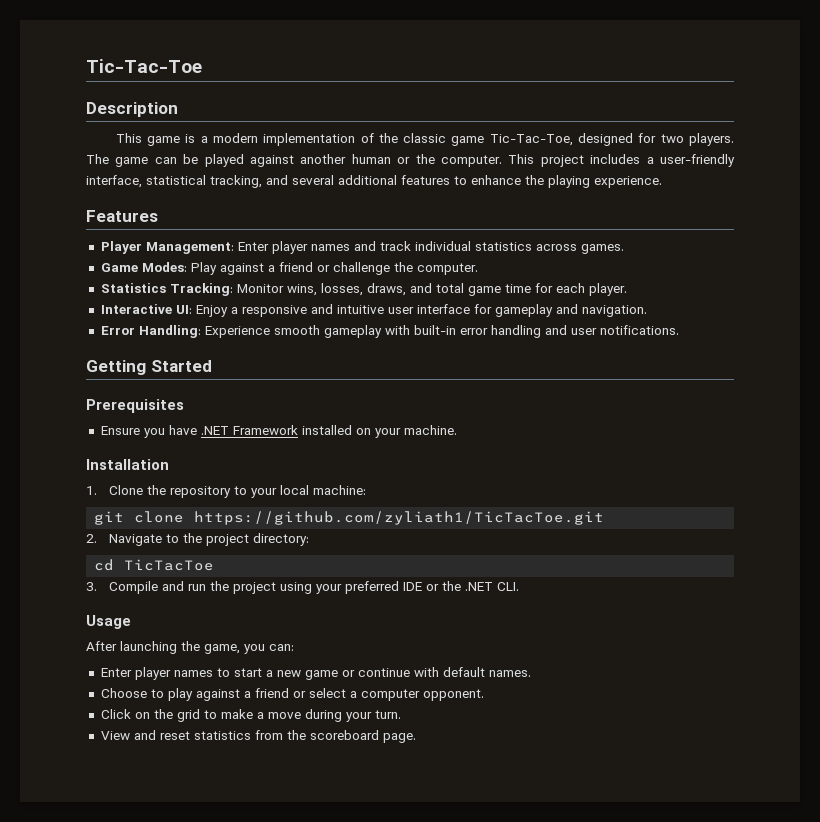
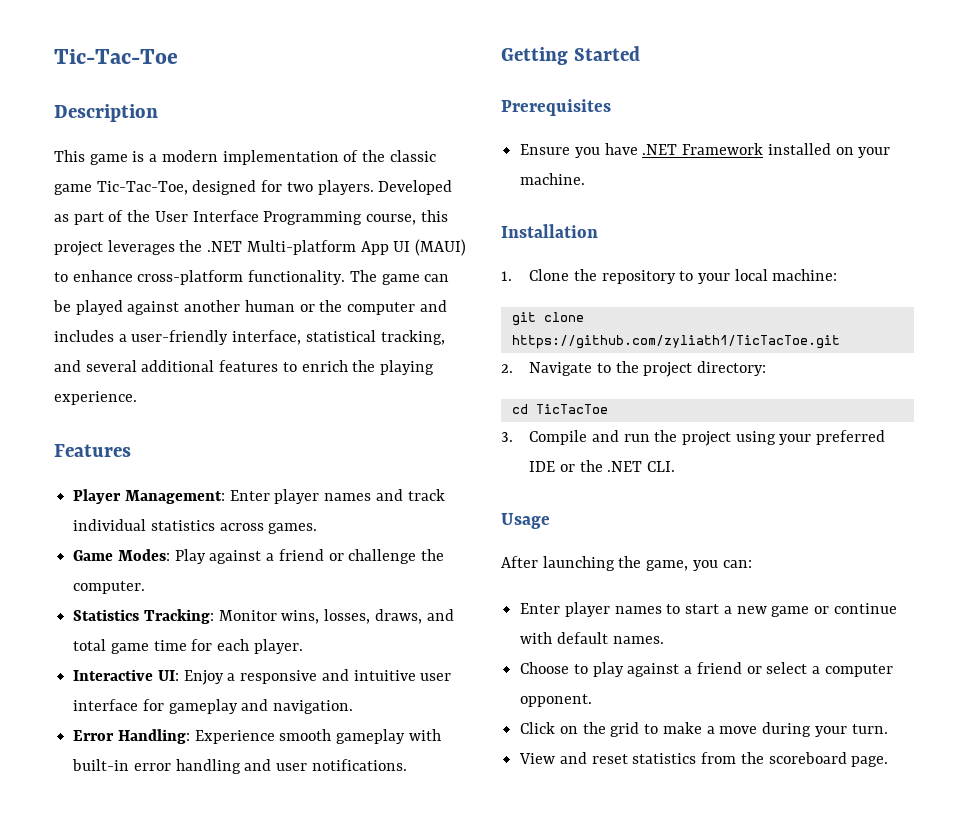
(735, 139) none -> [378,180,453,195] [54,210,448,225] [54,239,467,256] [54,270,346,285] Developed as part of the User Interface Programming course, this project leverages the .NET Multi-platform App UI (MAUI) to enhance cross-platform functionality.
[440,154,584,167] computer. This project -> [347,300,447,315] computer and
[471,175,521,185] enhance -> [301,360,348,372] enrich

